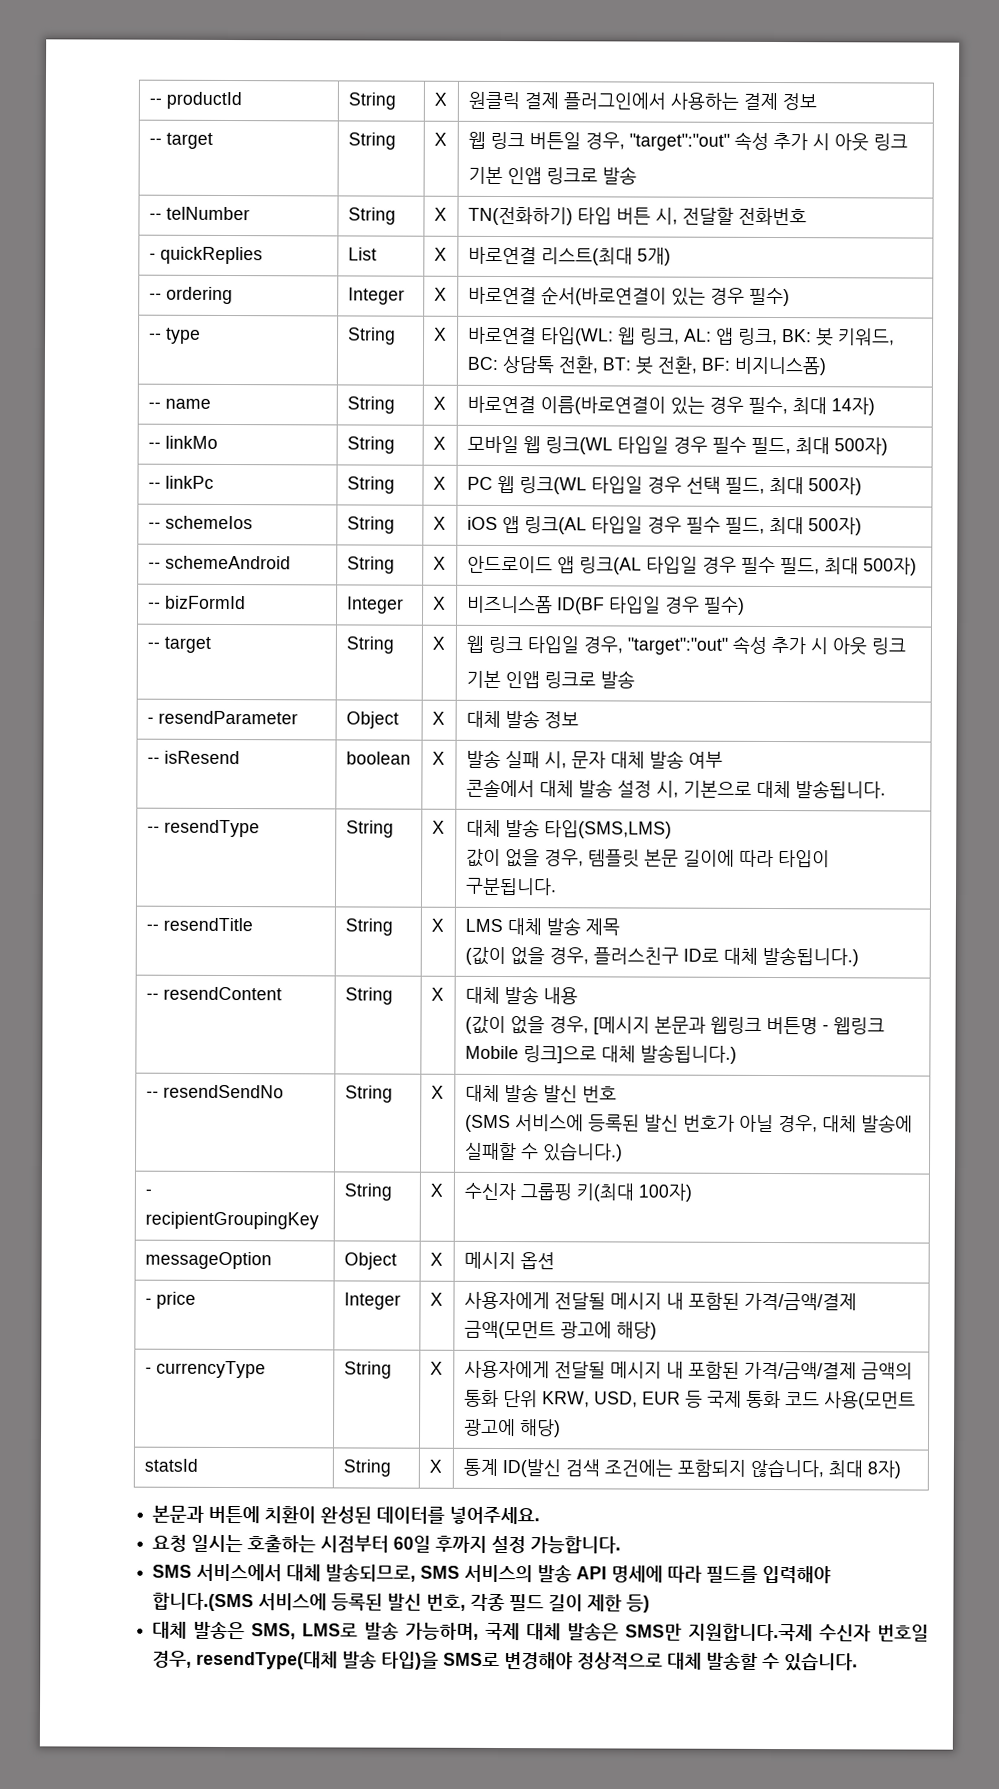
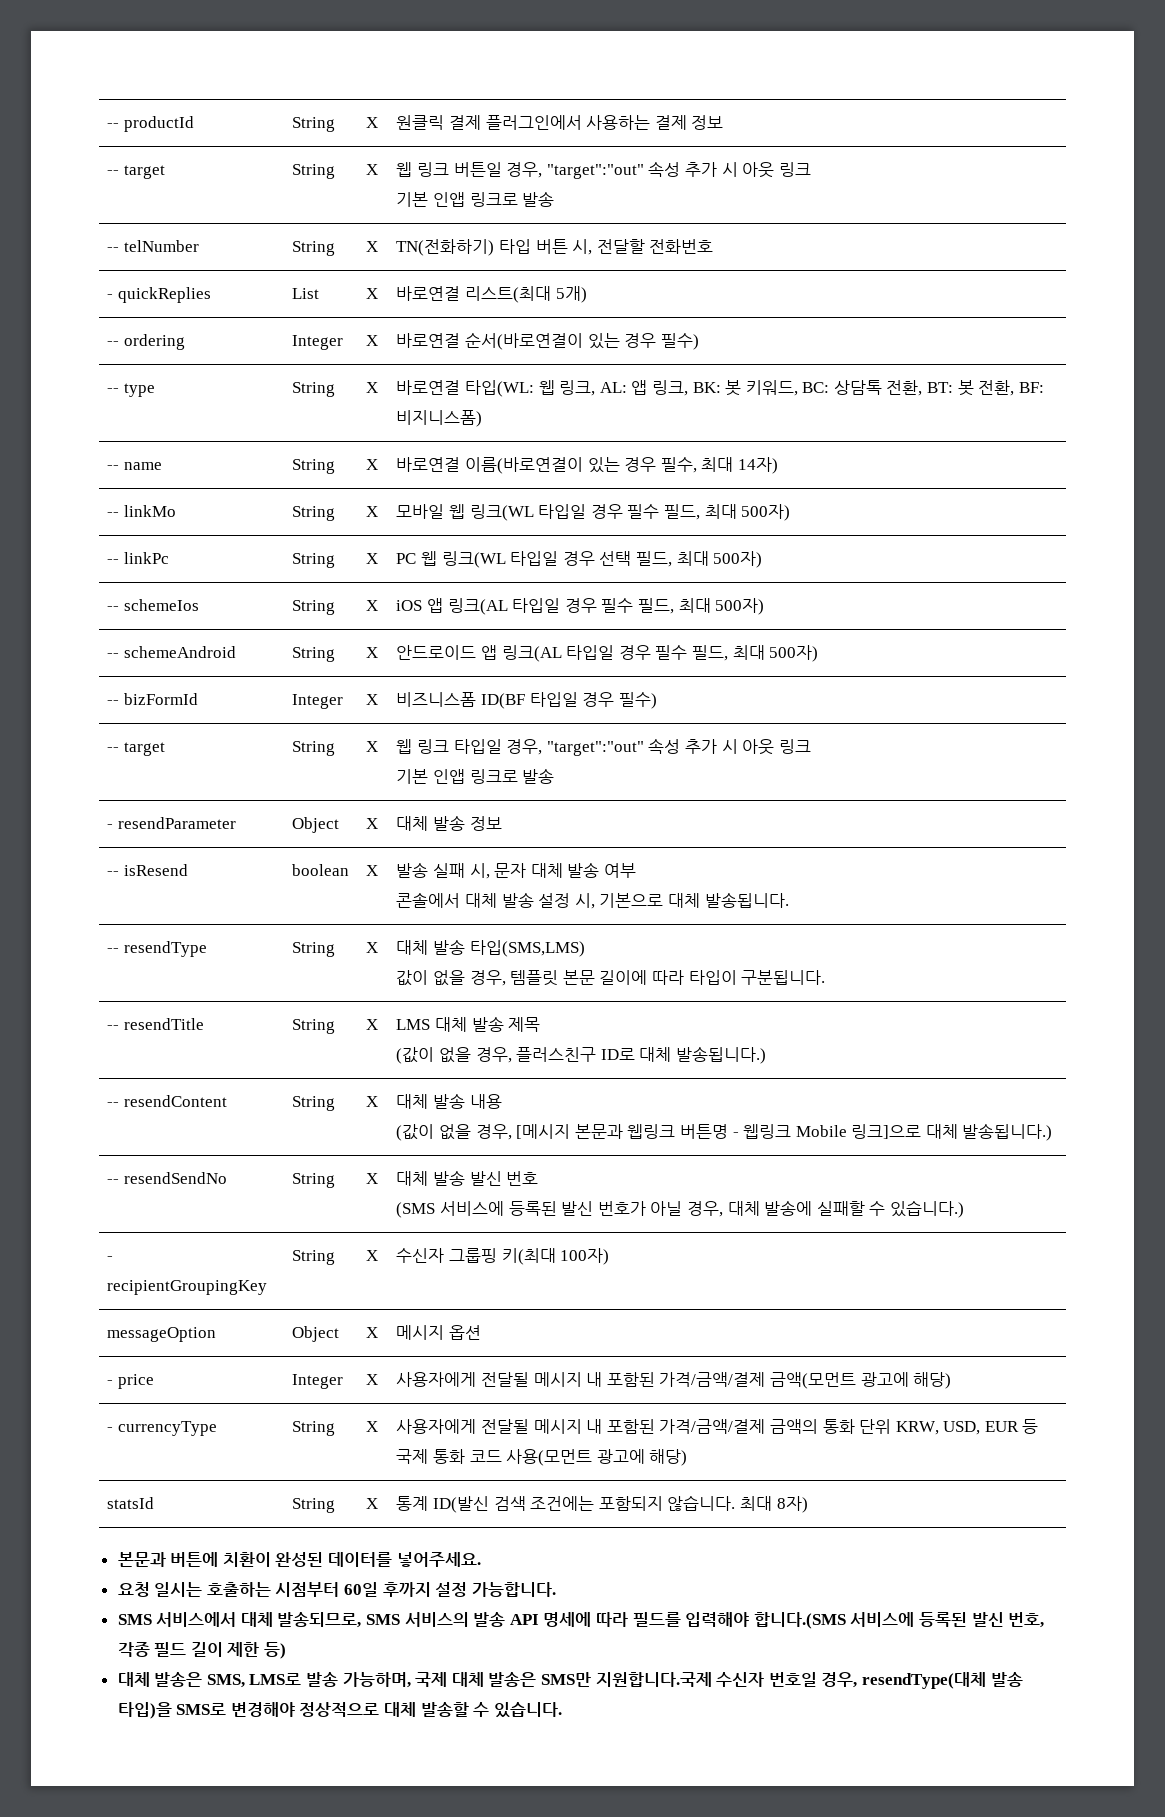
[749,1458,824,1478] 않습니다, -> [667,1495,736,1511] 않습니다.

